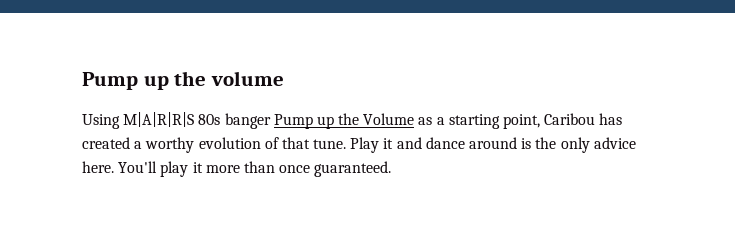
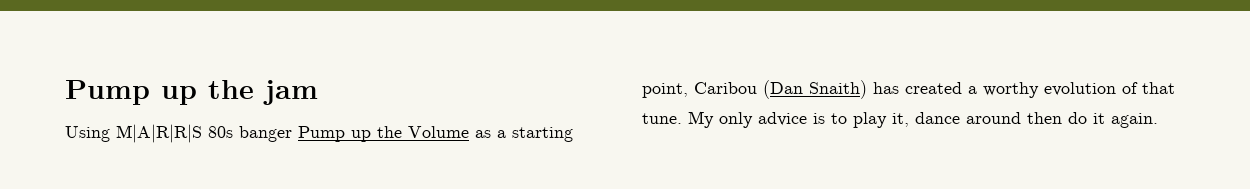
[82,71,285,90] Pump up the volume -> [65,80,318,105] Pump up the jam
(596, 119) none -> [763,80,867,99] (Dan Snaith)
[350,137,636,153] [82,161,392,177] Play it and dance around is the only advice here. You'll play it more than once guaranteed. -> [688,111,1158,128] My only advice is to play it, dance around then do it again.

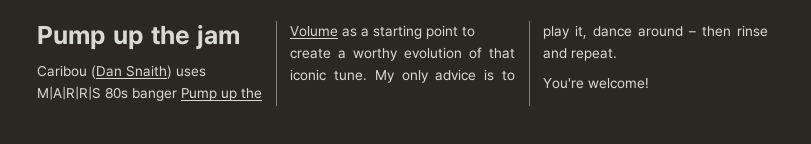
[65,126,110,142] Using -> [37,65,206,79] Caribou (Dan Snaith) uses
[642,80,962,99] point, Caribou (Dan Snaith) has created -> [426,25,475,39] [290,48,331,59] point to create
(1175, 88) none -> [290,69,326,81] iconic
[1027,112,1158,128] then do it again. -> [688,25,768,37] [543,48,617,61] [543,78,649,89] – then rinse and repeat. // You're welcome!

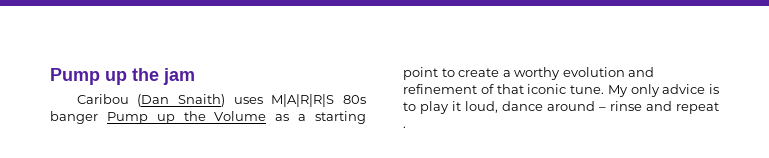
(462, 53) none -> [628,67,655,77] [403,84,477,94] and refinement
[575,25,587,39] it, -> [452,101,498,113] it loud,
[702,26,731,37] then -> (606, 109) none
[571,48,617,61] [543,78,649,89] repeat. // You're welcome! -> [676,102,719,114] [403,126,406,128] repeat .

